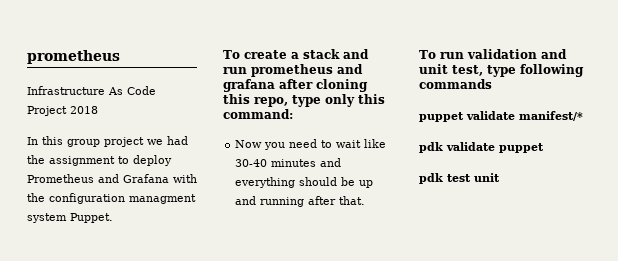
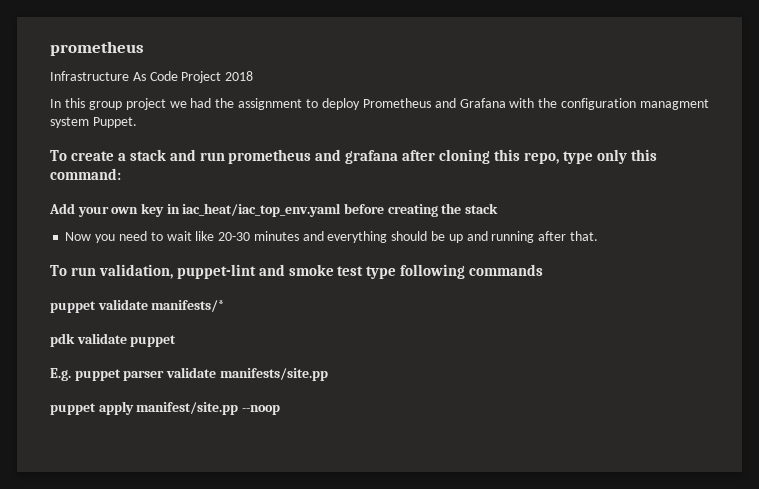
(293, 114) none -> [49,203,498,217] // Add your own key in iac_heat/iac_top_env.yaml before creating the stack
[235,159,268,167] 30-40 -> [218,232,251,241] 20-30
[466,49,567,59] [419,64,483,76] validation and unit test, -> [98,264,364,279] validation, puppet-lint and smoke test
[519,111,583,121] manifest/* -> [151,300,225,312] manifests/*
[419,173,500,184] pdk test unit -> [50,367,328,381] [50,401,280,415] E.g. puppet parser validate manifests/site.pp // puppet apply manifest/site.pp --noop

